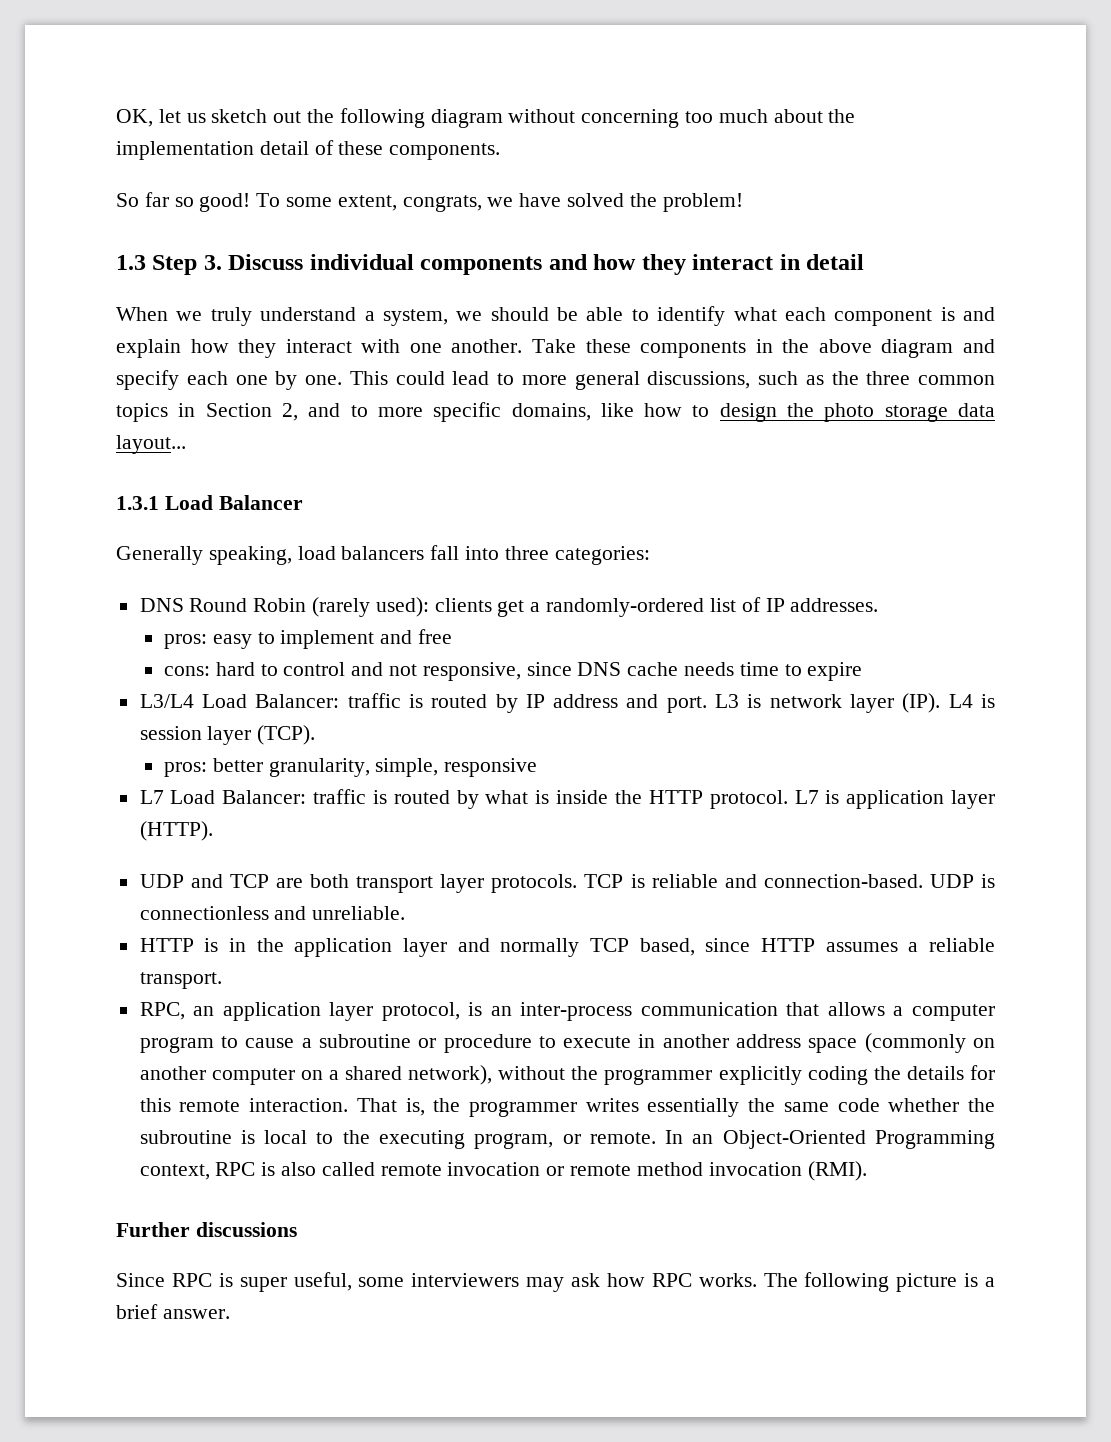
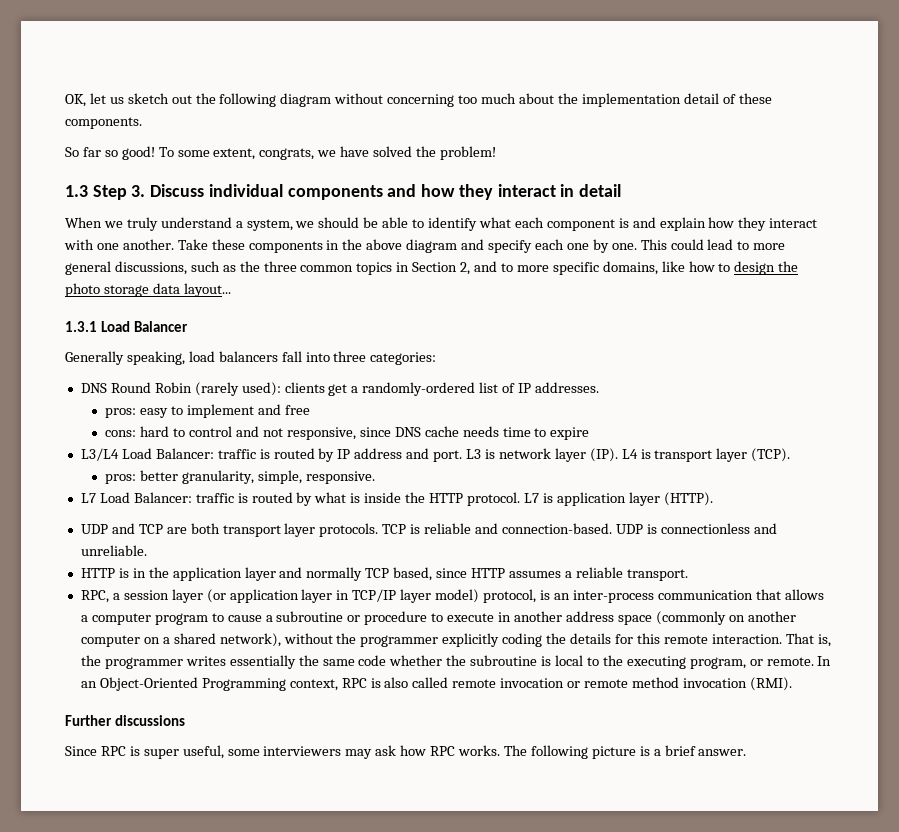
[139,726,202,740] session -> [654,450,713,462] transport
[444,758,538,777] responsive -> [306,471,376,484] responsive.
[193,1002,374,1021] an application layer -> [112,589,480,603] a session layer (or application layer in TCP/IP layer model)

